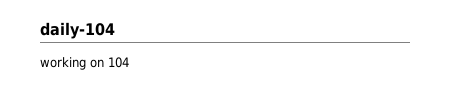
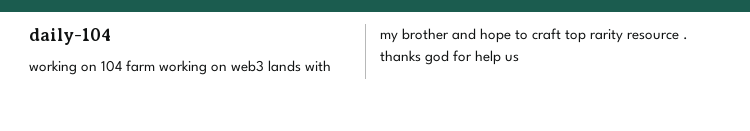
(129, 62) none -> [126,60,332,75] [380,28,689,43] [380,50,520,65] farm working on web3 lands with my brother and hope to craft top rarity resource . thanks god for help us

